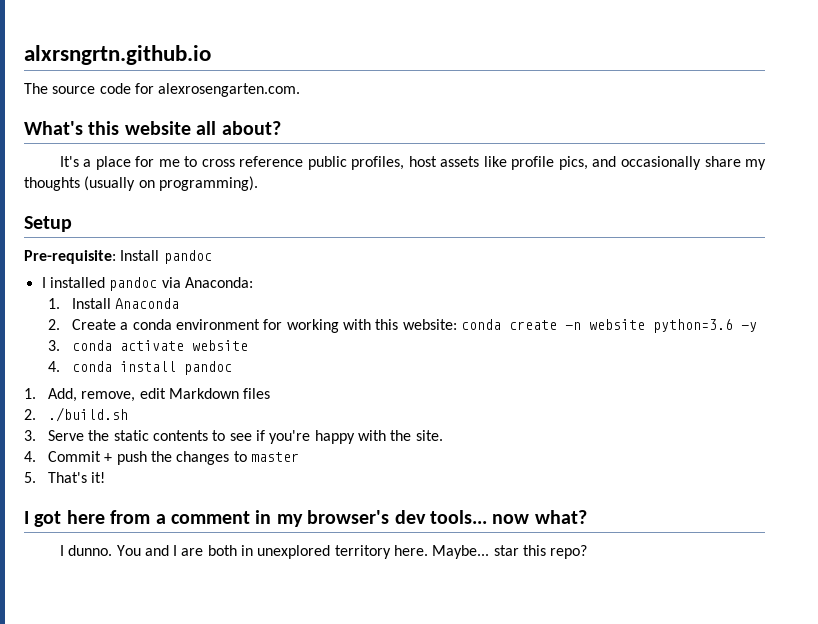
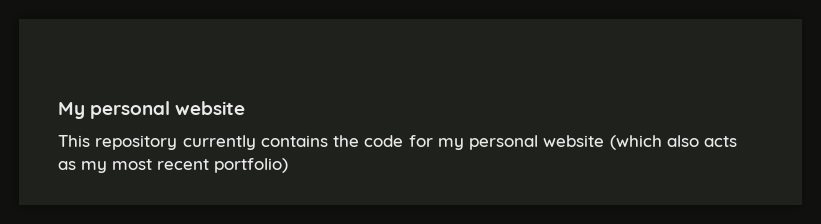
[24,45,211,65] [24,83,301,97] [24,121,281,135] [59,156,767,170] [24,176,258,191] [24,216,72,232] [24,250,212,264] [41,277,253,291] [48,298,180,309] [48,319,758,333] [48,340,249,351] [48,361,233,375] [24,388,271,402] [24,407,129,422] [24,430,443,444] [24,451,299,465] [24,472,106,483] [24,510,587,527] [59,545,588,559] alxrsngrtn.github.io // The source code for alexrosengarten.com. // What's this website all about? // It's a place for me to cross reference public profiles, host assets like profile pics, and occasionally share my thoughts (usually on programming). // Setup // Pre-requisite: Install pandoc // I installed pandoc via Anaconda: // 1. Install Anaconda // 2. Create a conda environment for working with this website: conda create -n website python=3.6 -y // 3. conda activate website // 4. conda install pandoc // 1. Add, remove, edit Markdown files // 2. ./build.sh // 3. Serve the static contents to see if you're happy with the site. // 4. Commit + push the changes to master // 5. That's it! // I got here from a comment in my browser's dev tools... now what? // I dunno. You and I are both in unexplored territory here. Maybe... star this repo? -> [58,101,246,119] [58,135,737,150] [58,158,288,173] My personal website // This repository currently contains the code for my personal website (which also acts as my most recent portfolio)

